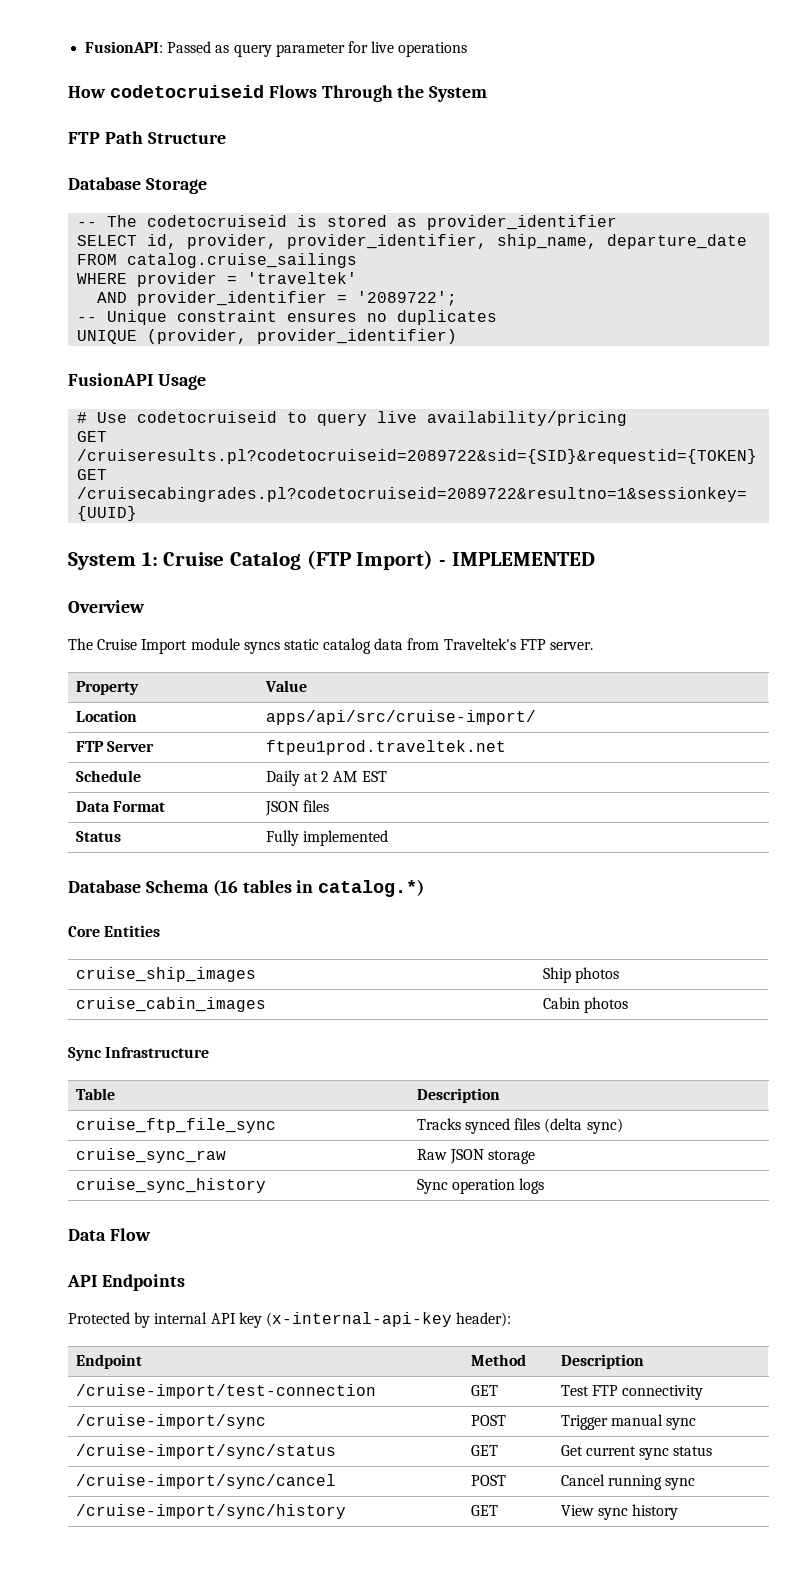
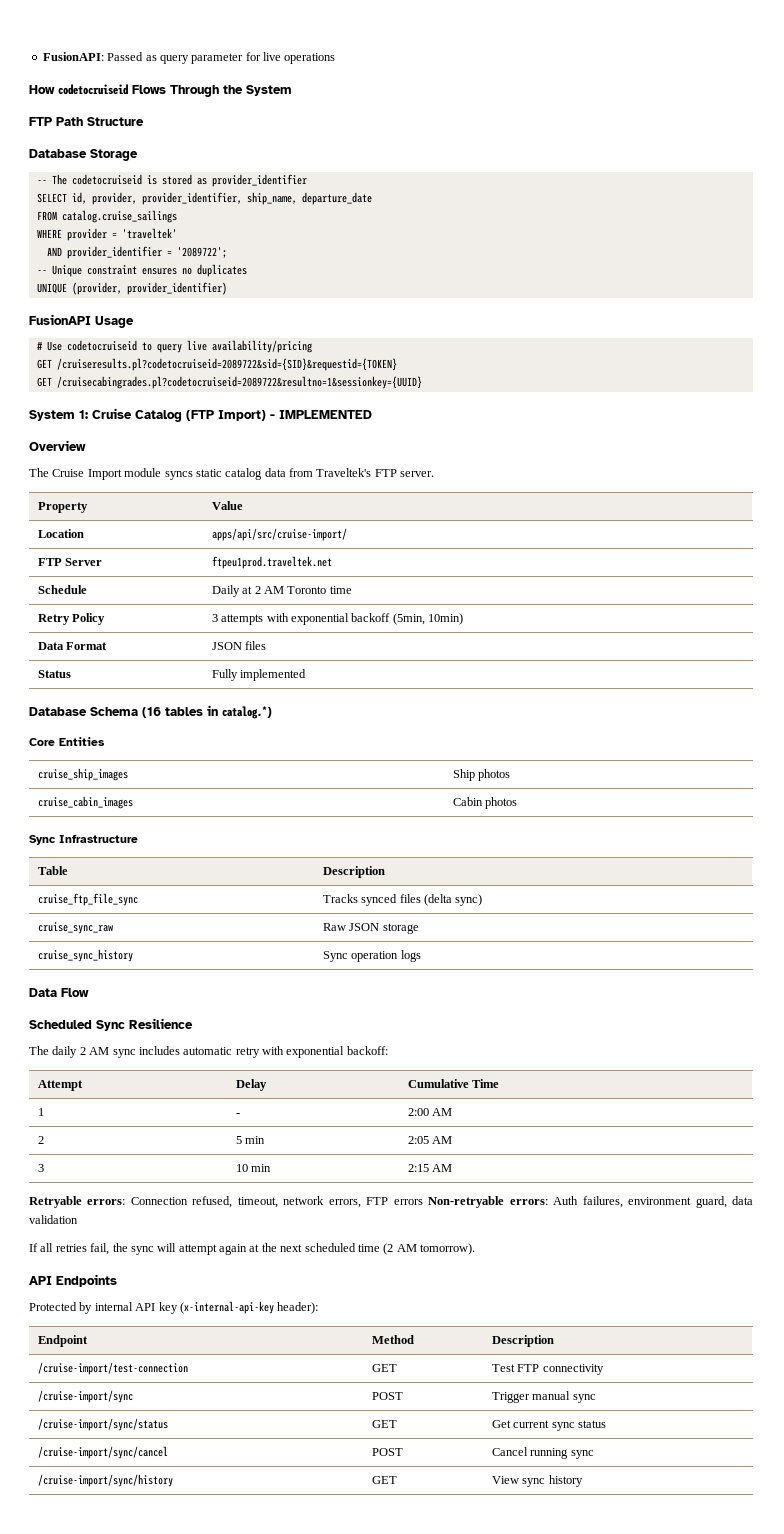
[361,771,387,782] EST -> [287,586,352,594] [37,613,106,625] [211,613,464,625] Toronto time // Retry Policy | 3 attempts with exponential backoff (5min, 10min)
(151, 1234) none -> [29,1018,193,1031] [29,1046,388,1058] [37,1080,83,1091] [235,1079,267,1091] [407,1079,500,1088] [37,1108,44,1116] [235,1113,240,1116] [407,1108,453,1116] [37,1136,44,1144] [235,1136,266,1144] [407,1136,453,1144] [37,1164,44,1172] [235,1164,272,1172] [407,1164,453,1172] [29,1196,753,1208] [29,1215,78,1224] [29,1243,475,1255] // Scheduled Sync Resilience // The daily 2 AM sync includes automatic retry with exponential backoff: // Attempt | Delay | Cumulative Time // 1 | - | 2:00 AM // 2 | 5 min | 2:05 AM // 3 | 10 min | 2:15 AM // Retryable errors: Connection refused, timeout, network errors, FTP errors Non-retryable errors: Auth failures, environment guard, data validation // If all retries fail, the sync will attempt again at the next scheduled time (2 AM tomorrow).

